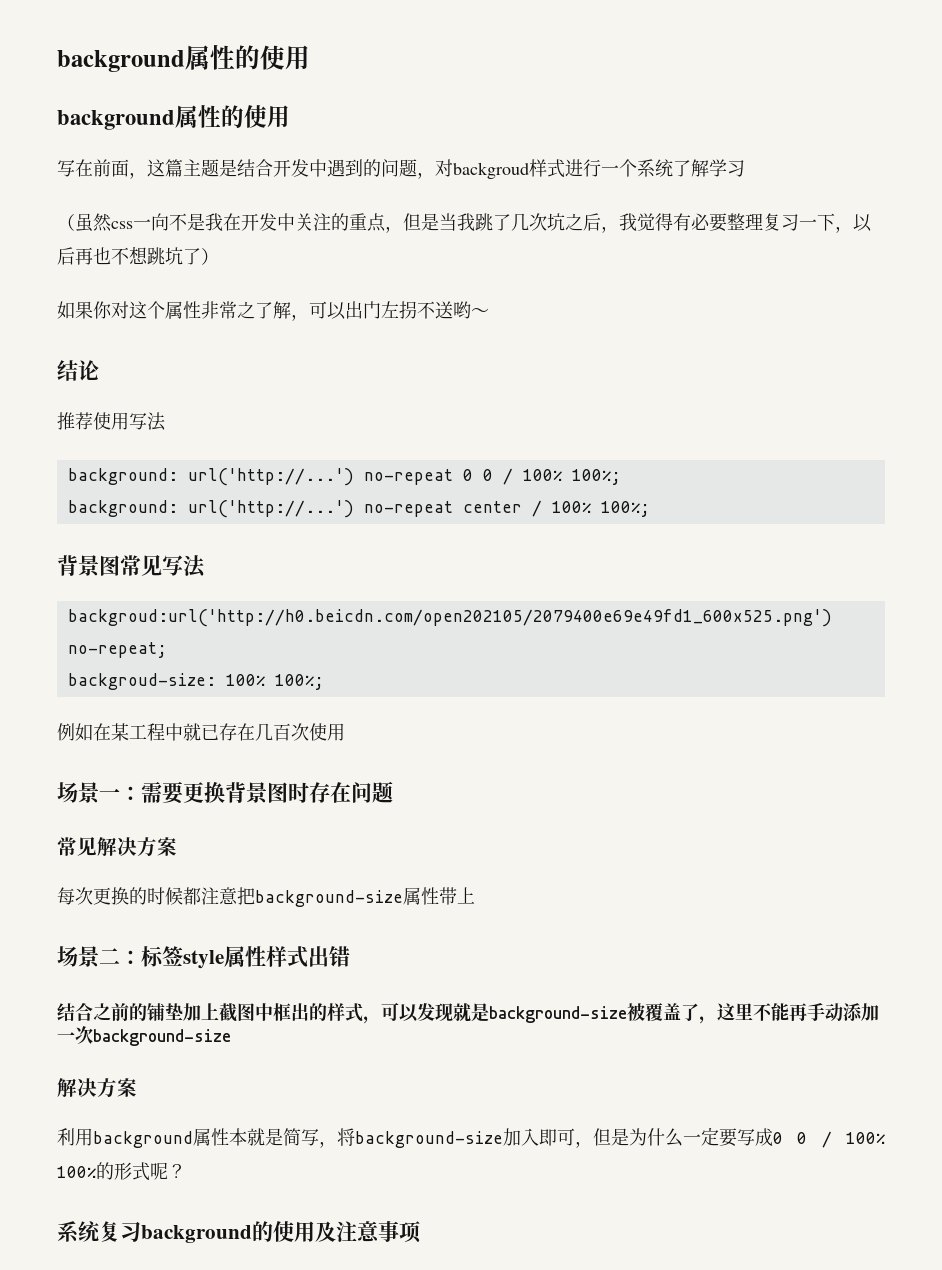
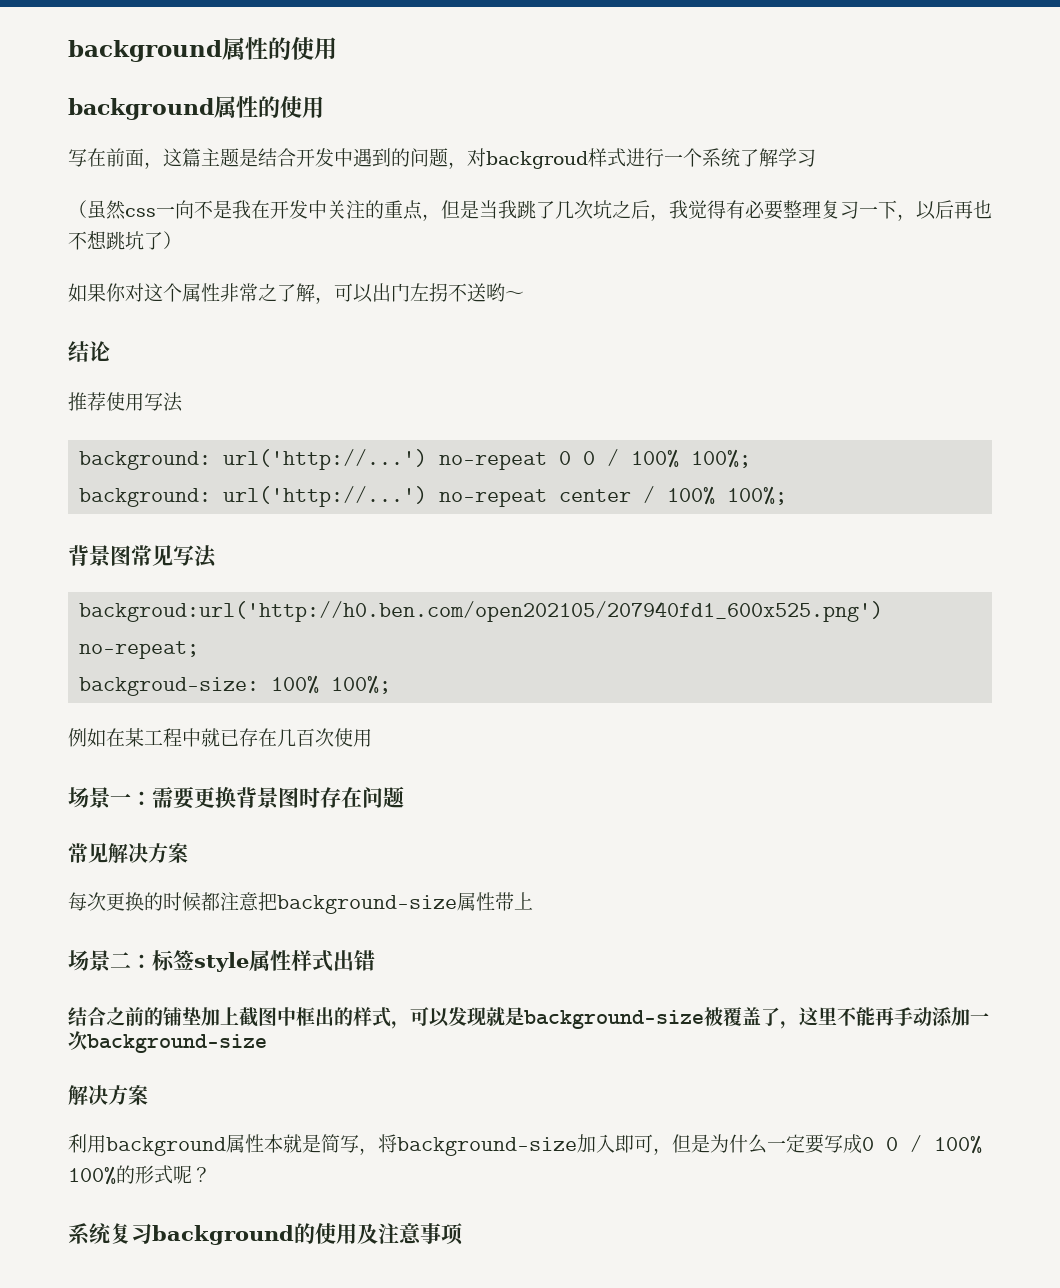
[67,609,832,627] backgroud:url('http://h0.beicdn.com/open202105/2079400e69e49fd1_600x525.png') -> [79,601,884,622] backgroud:url('http://h0.ben.com/open202105/207940fd1_600x525.png')

